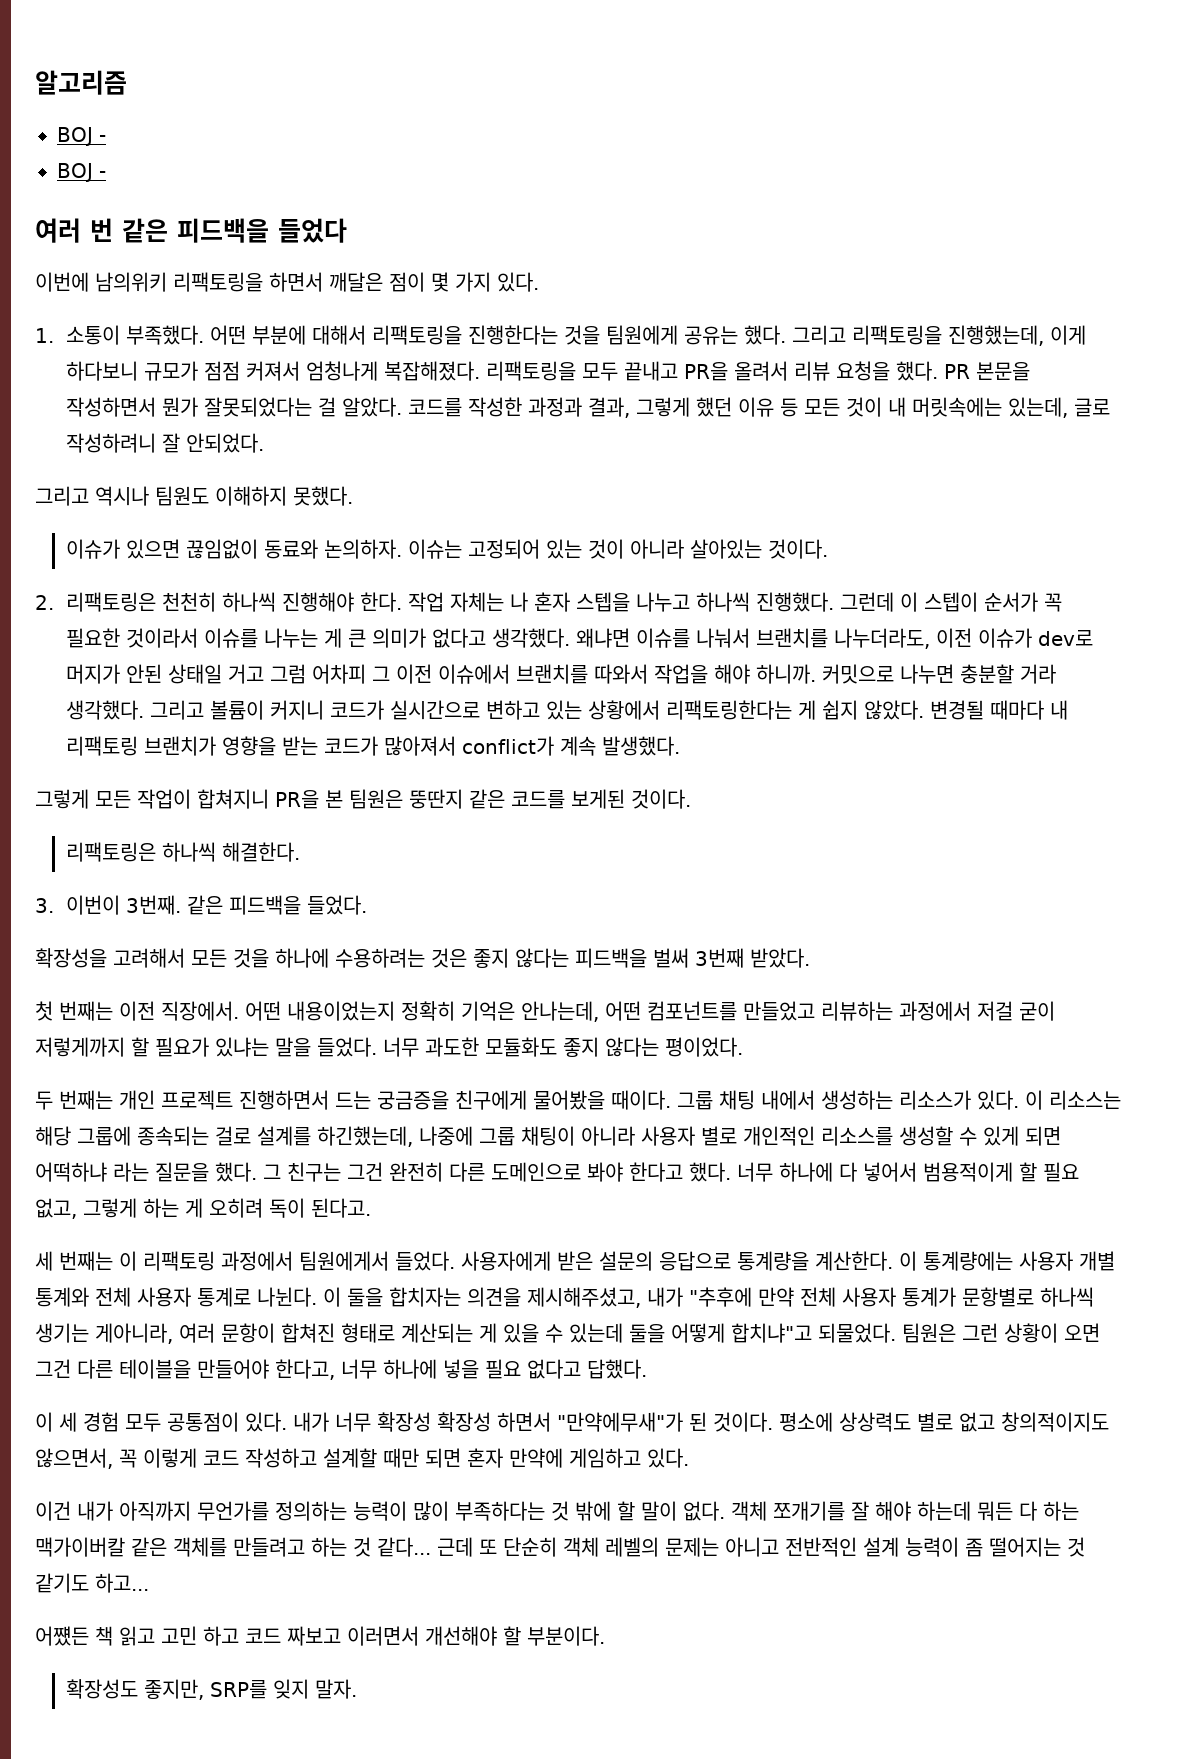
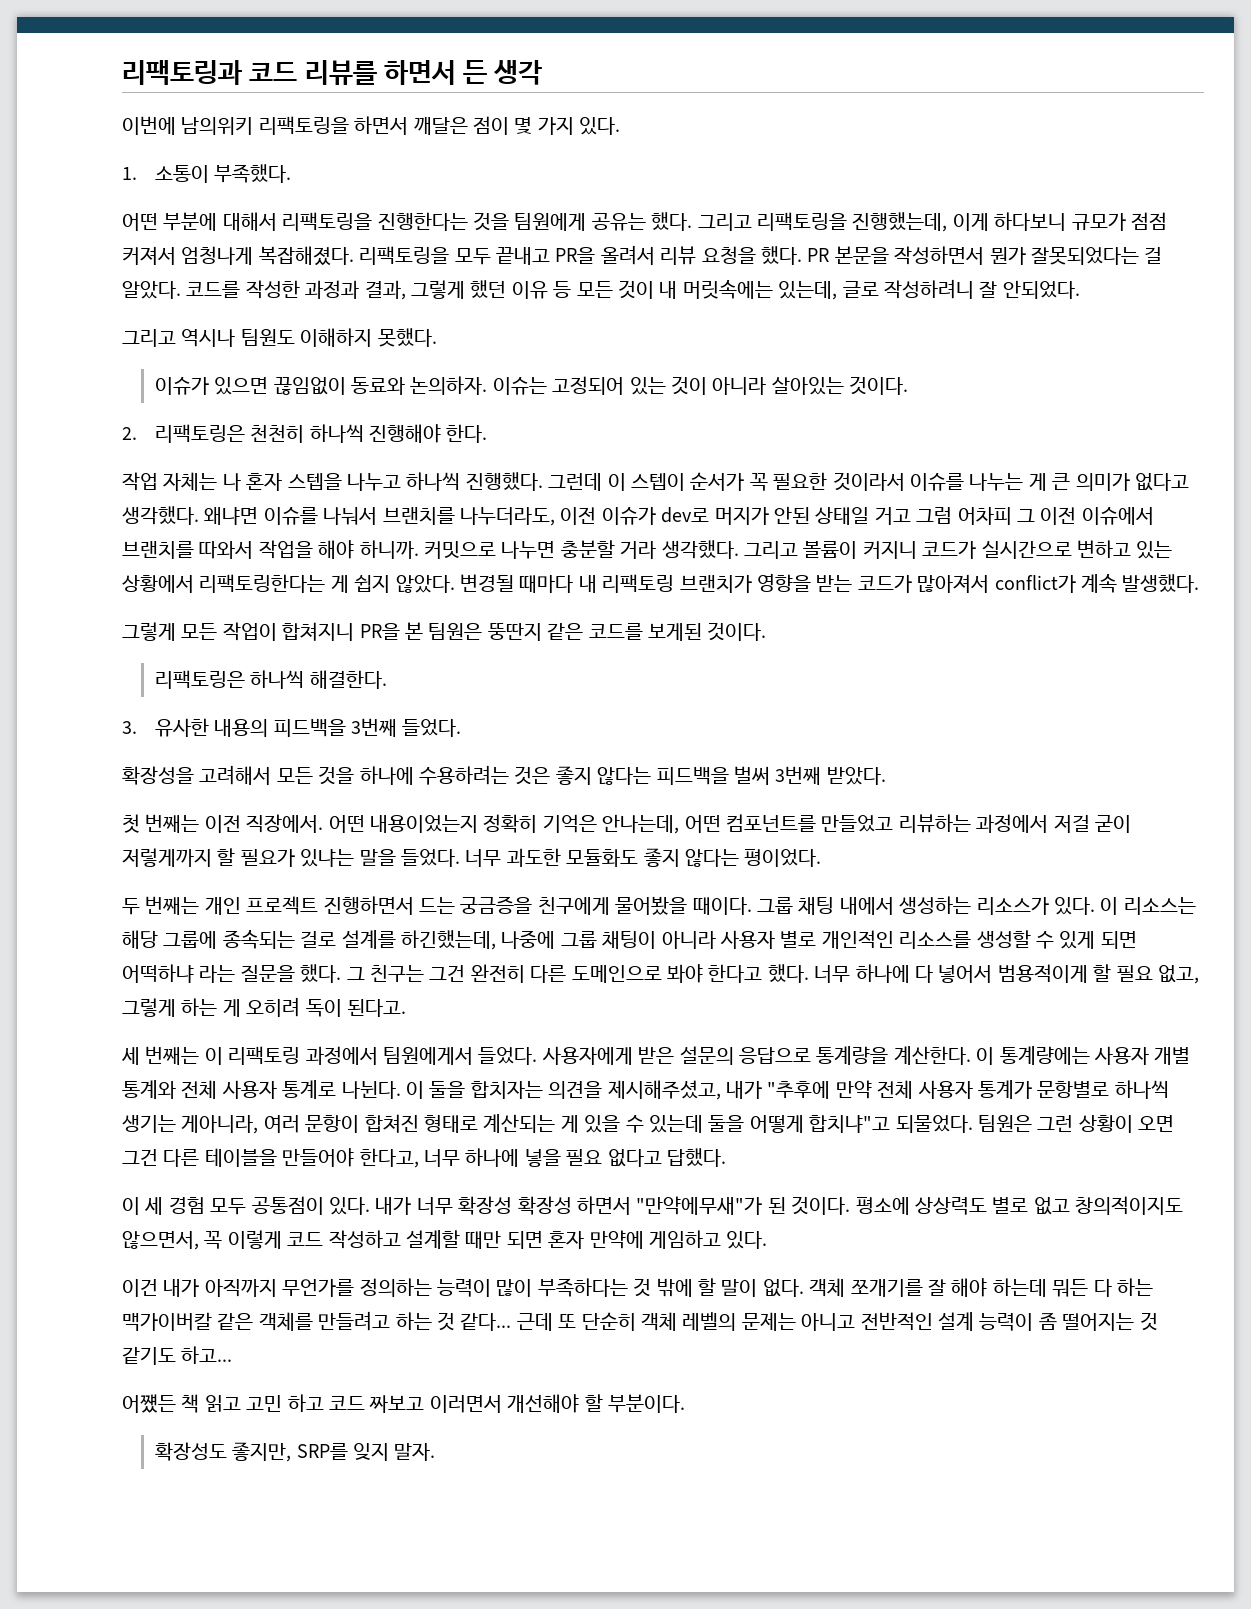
[35,70,127,95] [57,127,106,146] [57,163,106,182] [35,218,347,243] 알고리즘 // BOJ - // BOJ - // 여러 번 같은 피드백을 들었다 -> [122,60,543,85] 리팩토링과 코드 리뷰를 하면서 든 생각
(205, 335) none -> (292, 173) //
(403, 602) none -> (488, 433) //
[66,895,302,915] 이번이 3번째. 같은 피드백을 -> [154,718,397,737] 유사한 내용의 피드백을 3번째

